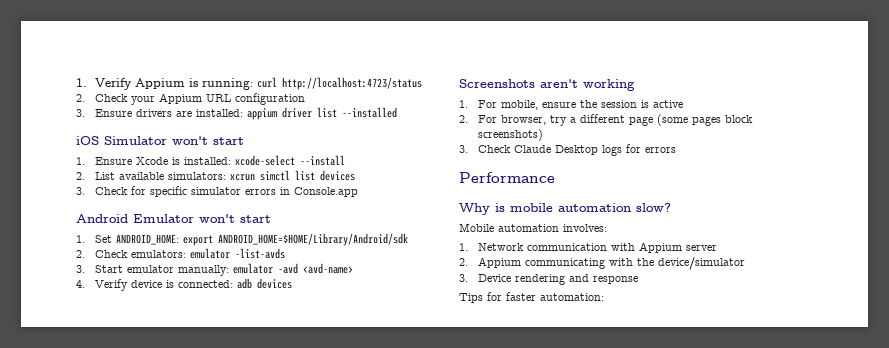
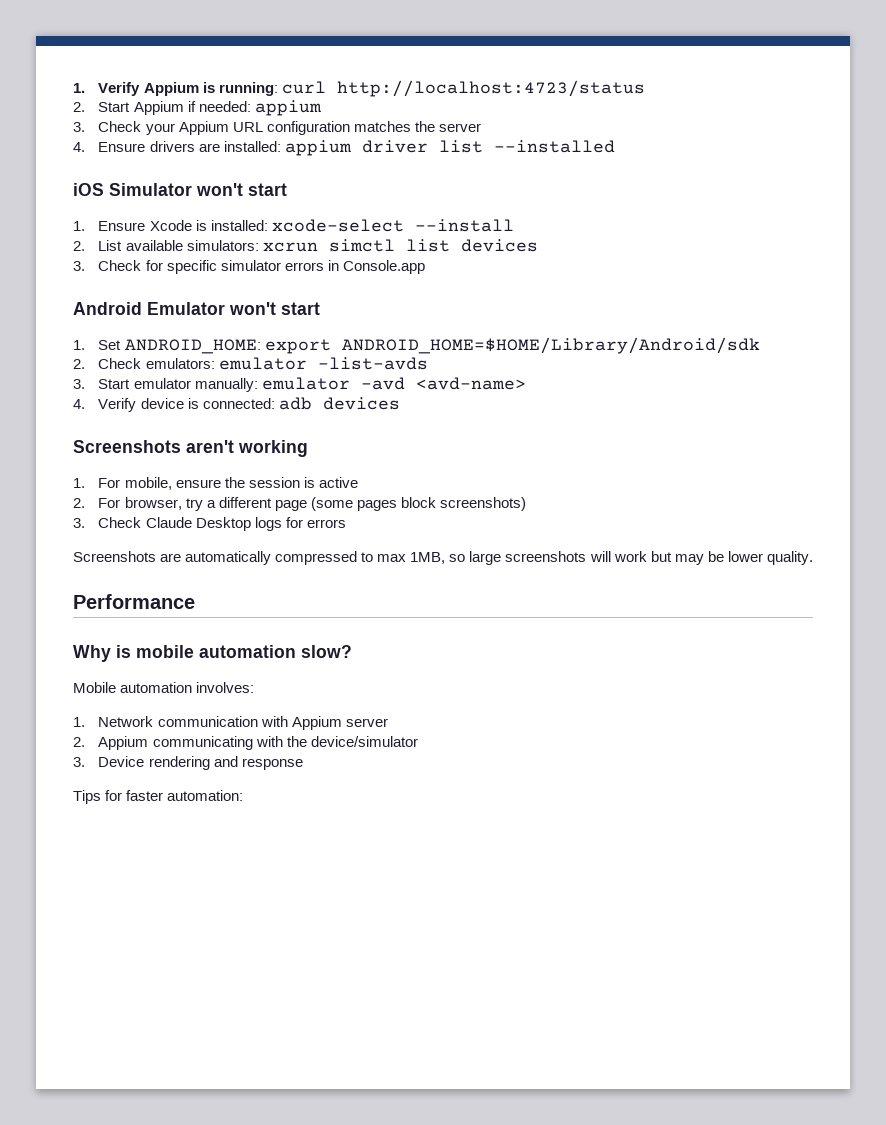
(85, 98) none -> [98,100,322,116] [73,122,85,132] Start Appium if needed: appium // 3.
[76,109,85,117] // 3. -> [353,121,481,132] [73,142,85,152] matches the server // 4.
(676, 150) none -> [73,551,813,565] // Screenshots are automatically compressed to max 1MB, so large screenshots will work but may be lower quality.

